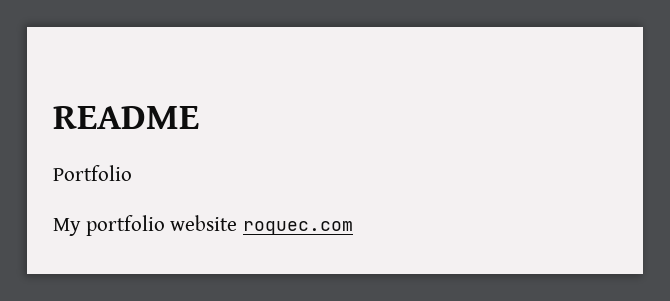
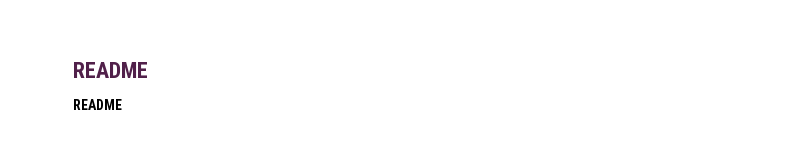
[53,165,132,181] [53,215,354,236] Portfolio // My portfolio website roquec.com -> [73,99,122,110] README

